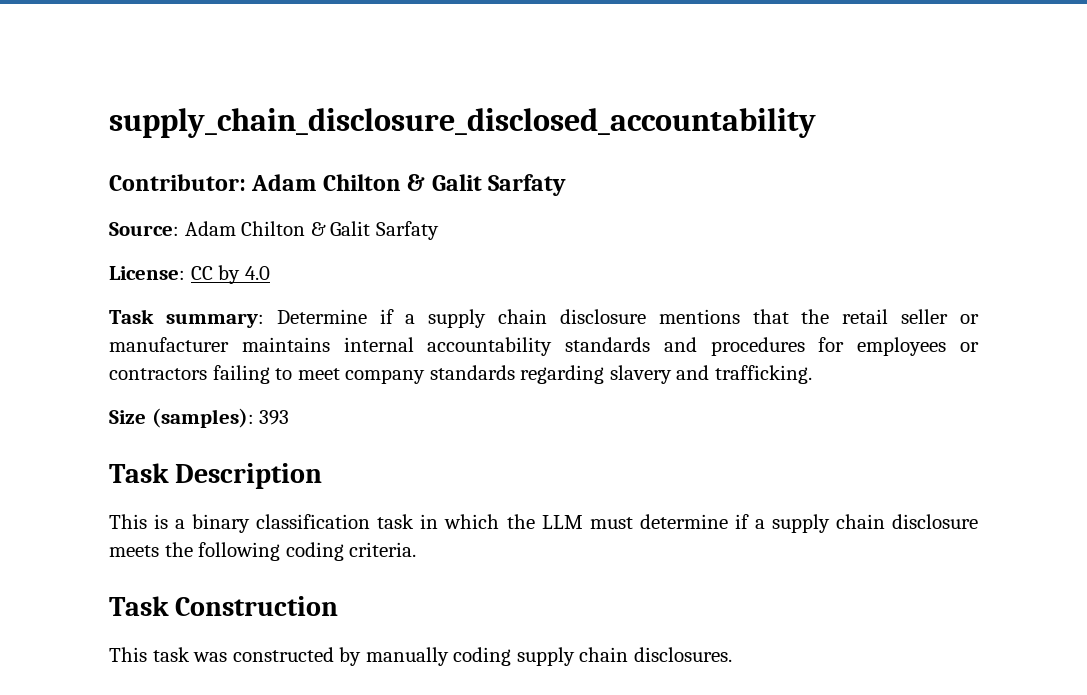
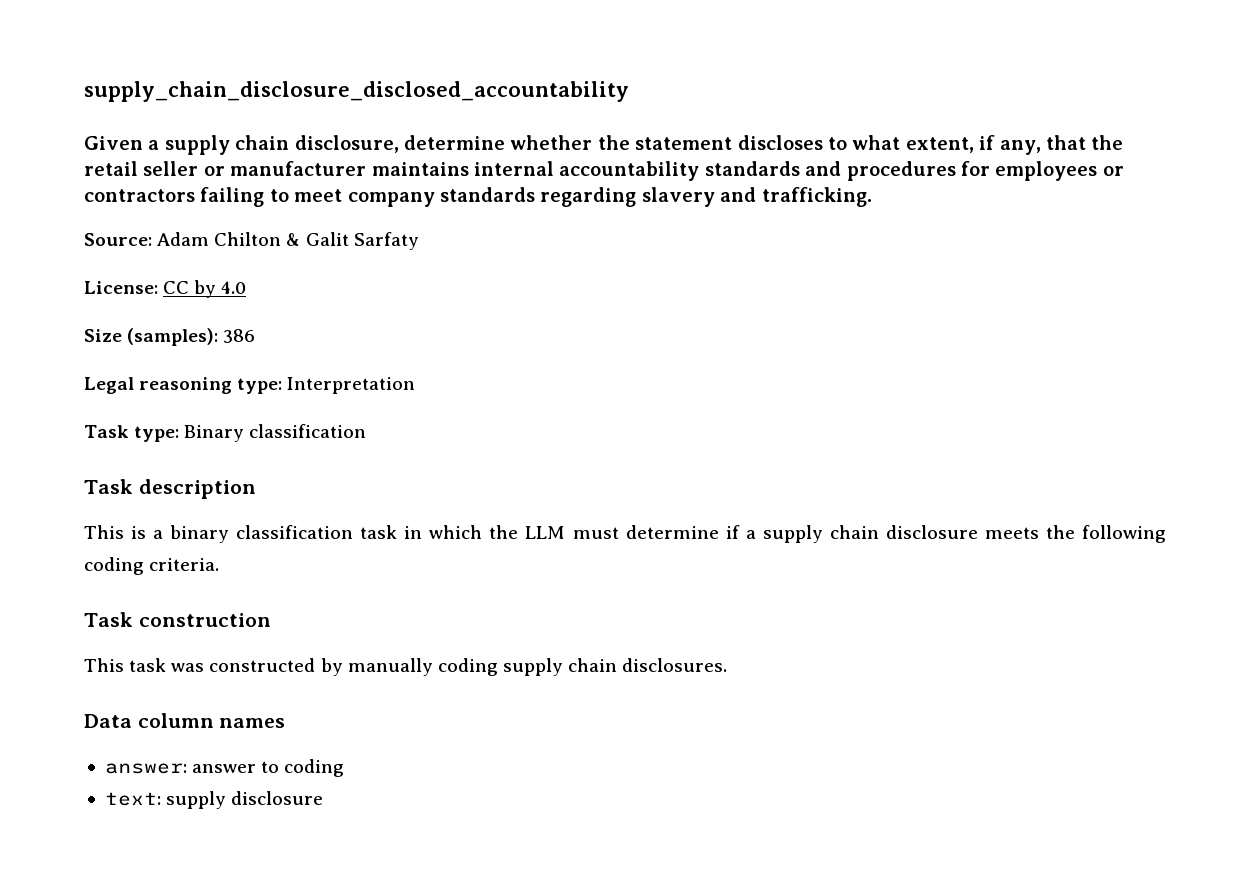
[109,174,567,196] [109,221,439,240] [109,265,270,284] [109,309,740,328] Contributor: Adam Chilton & Galit Sarfaty // Source: Adam Chilton & Galit Sarfaty // License: CC by 4.0 // Task summary: Determine if a supply chain disclosure mentions -> [84,135,1041,155] Given a supply chain disclosure, determine whether the statement discloses to what extent, if any,
[109,408,290,428] [109,463,323,489] Size (samples): 393 // Task Description -> [84,232,419,250] [84,280,247,298] [84,328,256,346] [84,377,416,394] [84,424,367,442] [84,479,256,499] Source: Adam Chilton & Galit Sarfaty // License: CC by 4.0 // Size (samples): 386 // Legal reasoning type: Interpretation // Task type: Binary classification // Task description
[175,596,339,616] Construction -> [138,613,271,627] construction
(732, 654) none -> [84,713,286,728] [104,759,345,777] [104,791,324,809] // Data column names // answer: answer to coding // text: supply disclosure

